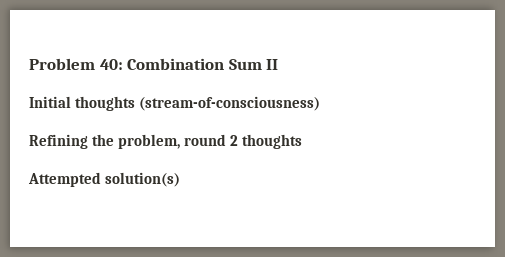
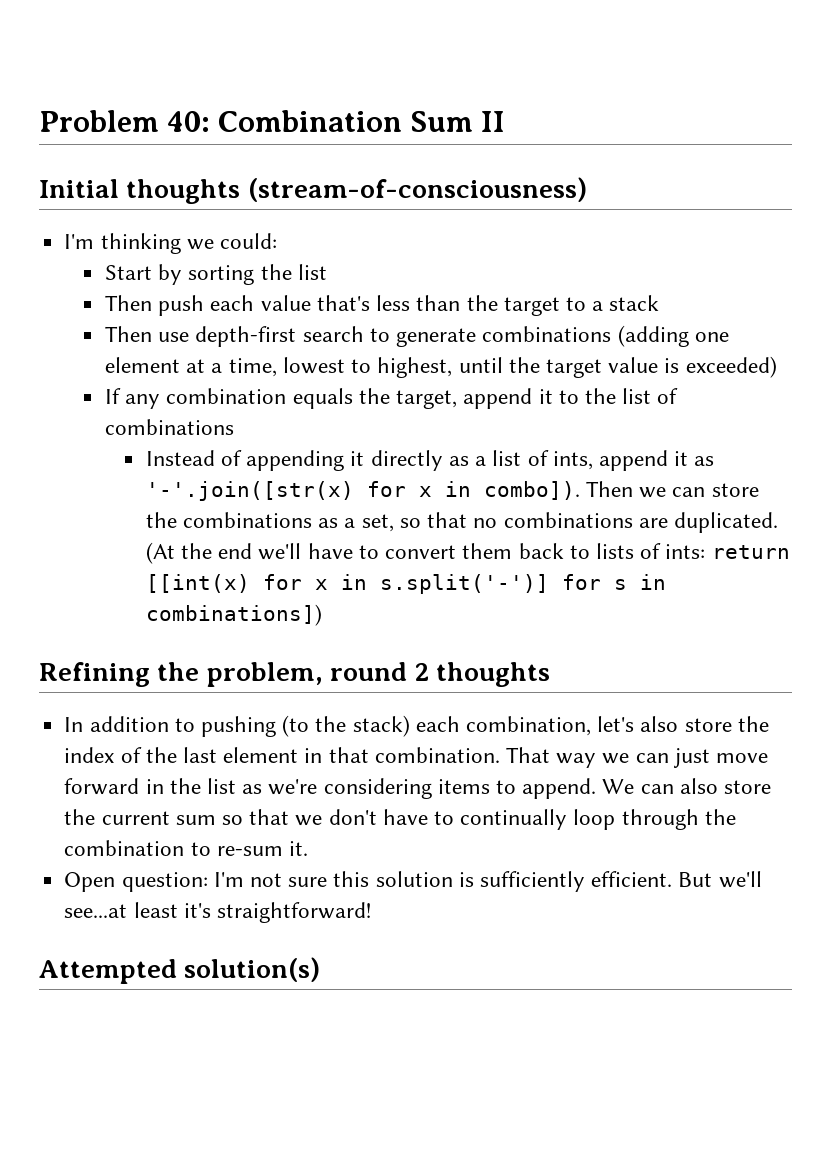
(321, 103) none -> [64,233,277,254] [105,264,327,285] [105,295,660,316] [105,325,729,347] [105,356,777,378] [105,388,679,409] [105,419,235,435] [145,450,715,471] [145,481,759,501] [145,512,778,533] [145,542,790,564] [145,574,666,594] [145,604,322,626] // I'm thinking we could: // Start by sorting the list // Then push each value that's less than the target to a stack // Then use depth-first search to generate combinations (adding one element at a time, lowest to highest, until the target value is exceeded) // If any combination equals the target, append it to the list of combinations // Instead of appending it directly as a list of ints, append it as '-'.join([str(x) for x in combo]). Then we can store the combinations as a set, so that no combinations are duplicated. (At the end we'll have to convert them back to lists of ints: return [[int(x) for x in s.split('-')] for s in combinations])
(303, 141) none -> [64,715,769,737] [64,747,769,768] [64,778,772,799] [64,809,736,830] [64,840,308,856] [64,871,762,892] [64,902,371,923] // In addition to pushing (to the stack) each combination, let's also store the index of the last element in that combination. That way we can just move forward in the list as we're considering items to append. We can also store the current sum so that we don't have to continually loop through the combination to re-sum it. // Open question: I'm not sure this solution is sufficiently efficient. But we'll see...at least it's straightforward!

